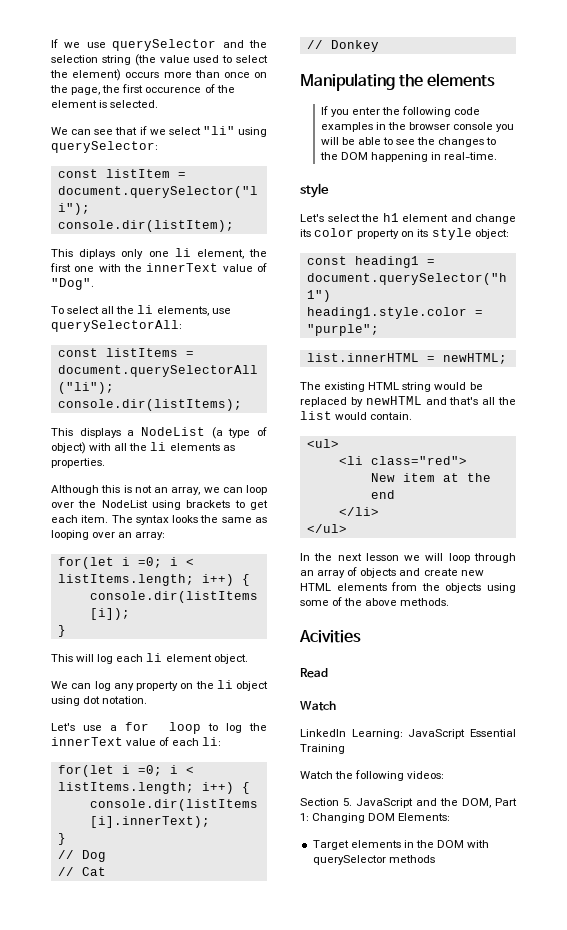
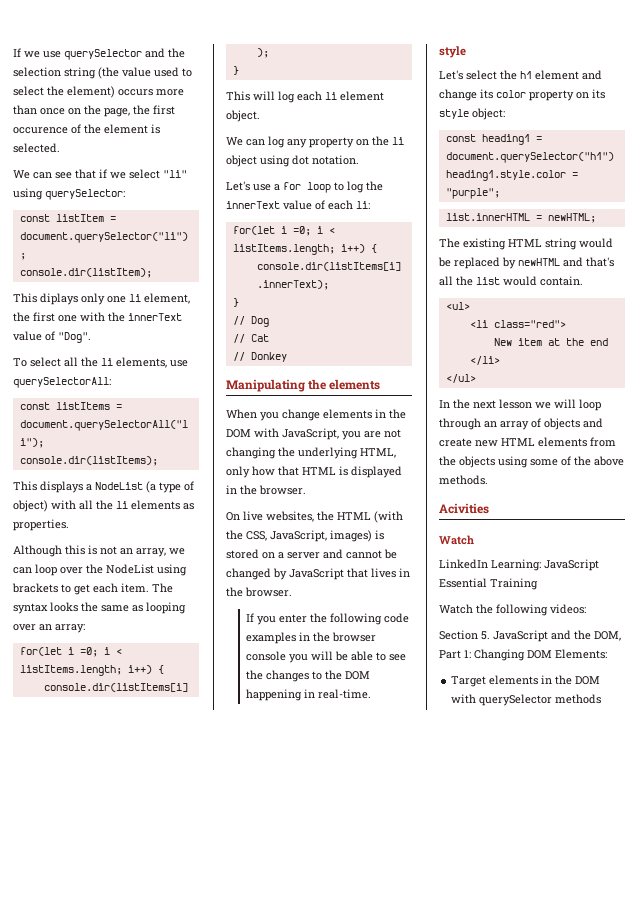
(496, 80) none -> [226,409,406,421] [226,428,401,440] [226,447,396,459] [226,466,402,478] [226,485,306,495] [226,511,403,523] [226,530,384,542] [226,549,397,559] [226,568,410,580] [226,587,292,597] // When you change elements in the DOM with JavaScript, you are not changing the underlying HTML, only how that HTML is displayed in the browser. // On live websites, the HTML (with the CSS, JavaScript, images) is stored on a server and cannot be changed by JavaScript that lives in the browser.
[300,668,328,678] // Read -> (489, 508) none

